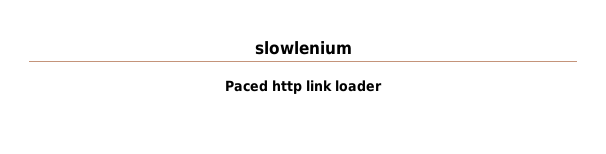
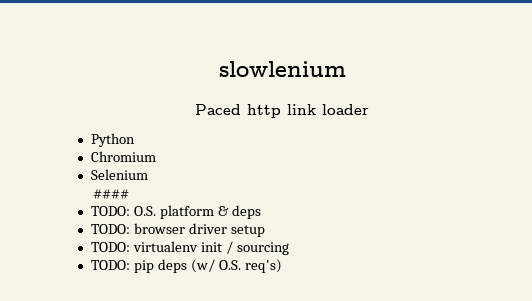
(382, 86) none -> [90,133,135,147] [90,151,156,162] [90,169,148,180] [92,189,129,199] [90,205,261,219] [90,223,265,237] [90,241,289,255] [90,259,282,273] // Python // Chromium // Selenium // #### // TODO: O.S. platform & deps // TODO: browser driver setup // TODO: virtualenv init / sourcing // TODO: pip deps (w/ O.S. req's)

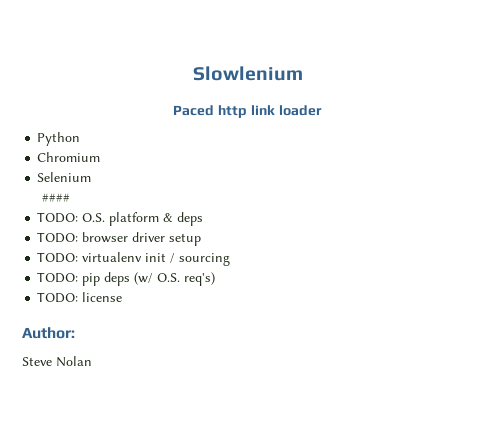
[218,61,346,77] slowlenium -> [192,66,303,81] Slowlenium
(282, 266) none -> [37,292,123,303] [22,327,75,339] [22,356,92,367] // TODO: license // Author: // Steve Nolan

